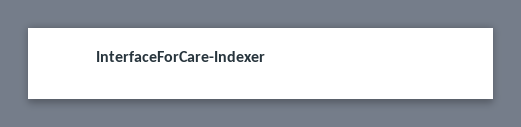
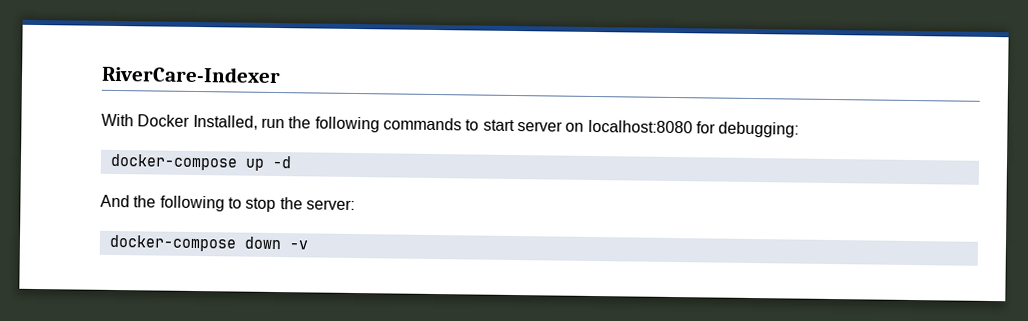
[96,51,265,62] InterfaceForCare-Indexer -> [101,65,281,84] [101,113,800,138] [109,153,292,171] [100,194,355,213] [108,234,308,252] RiverCare-Indexer // With Docker Installed, run the following commands to start server on localhost:8080 for debugging: // docker-compose up -d // And the following to stop the server: // docker-compose down -v

